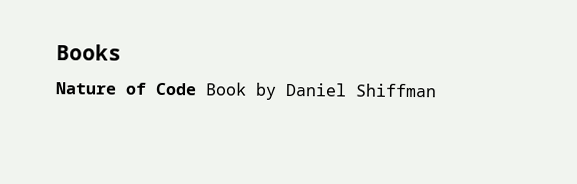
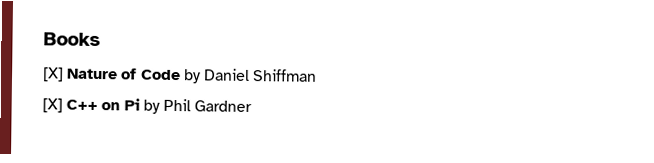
(122, 52) none -> [42,67,64,82] [X]
[205,82,247,96] Book -> (181, 75) none
(437, 90) none -> [42,98,253,114] // [X] C++ on Pi by Phil Gardner

